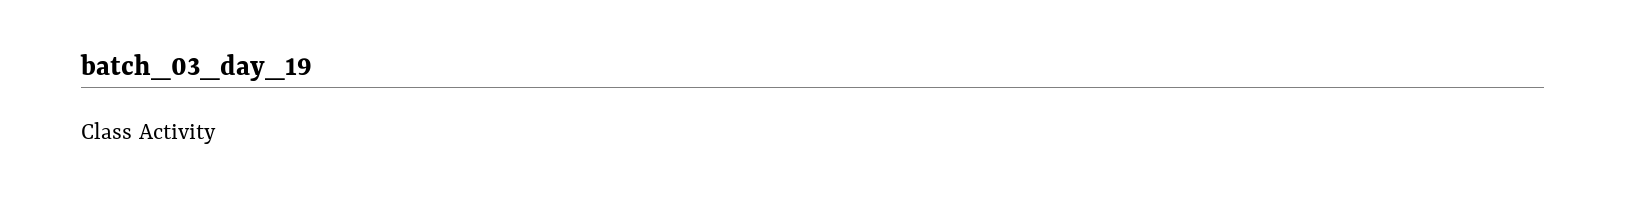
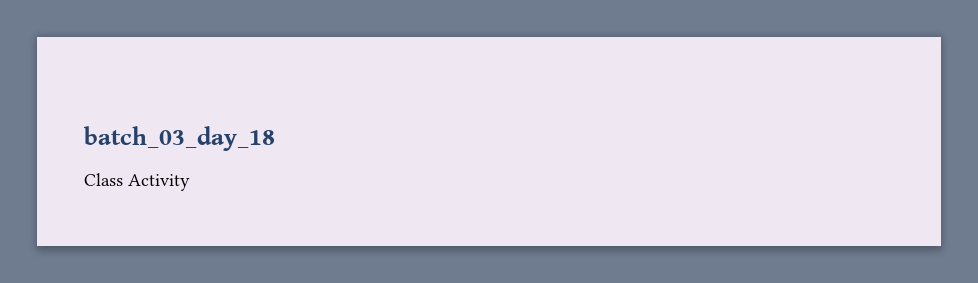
[80,54,312,81] batch_03_day_19 -> [84,126,275,151] batch_03_day_18

